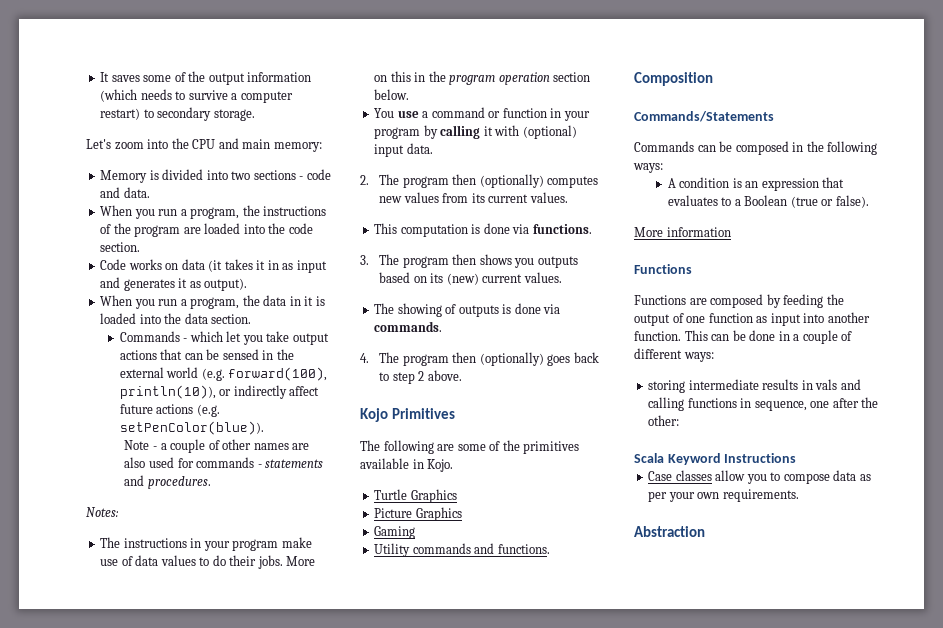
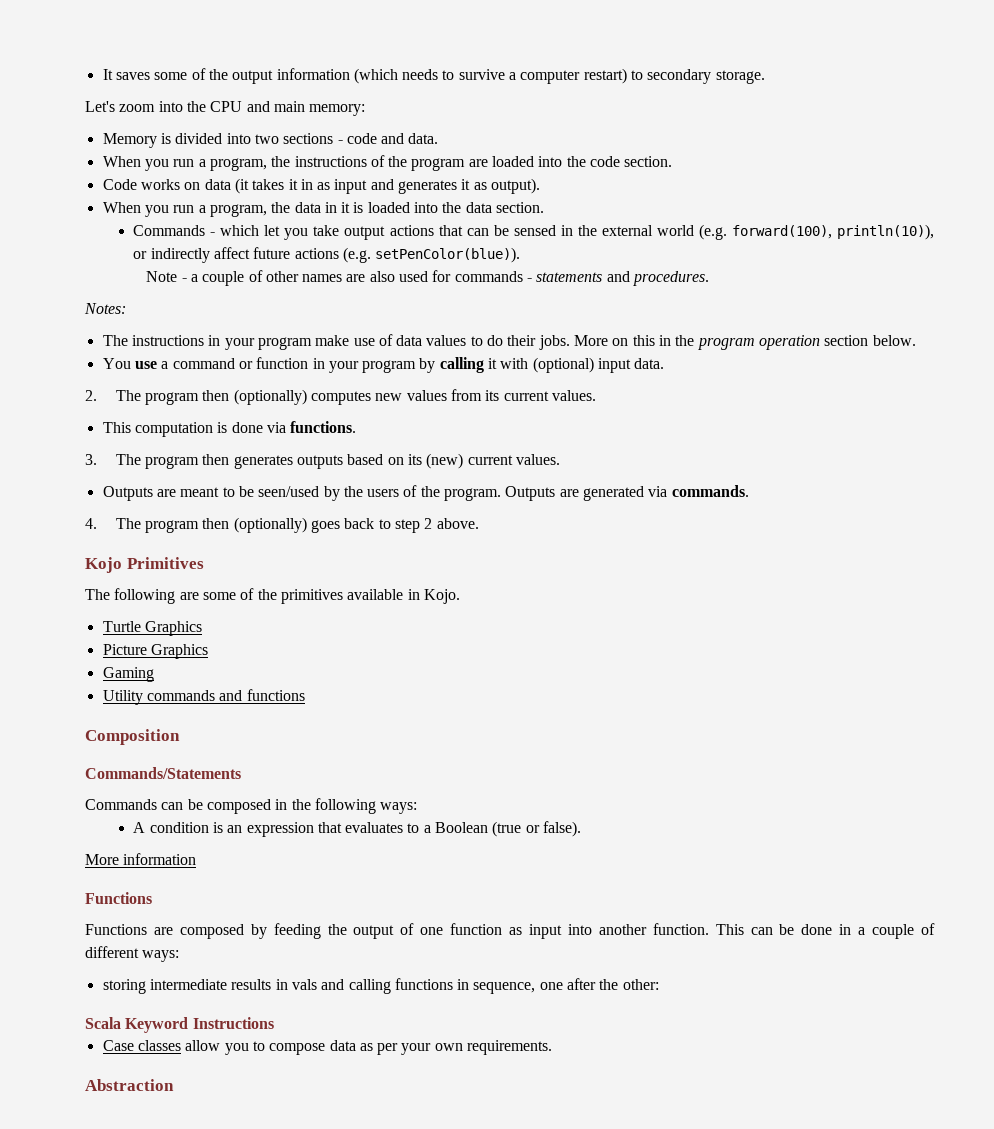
[479,254,535,268] shows you -> [233,455,293,469] generates
[374,303,541,317] The showing of outputs is done -> [102,485,645,501] Outputs are meant to be seen/used by the users of the program. Outputs are generated
[497,544,550,554] functions. -> [246,689,305,701] functions

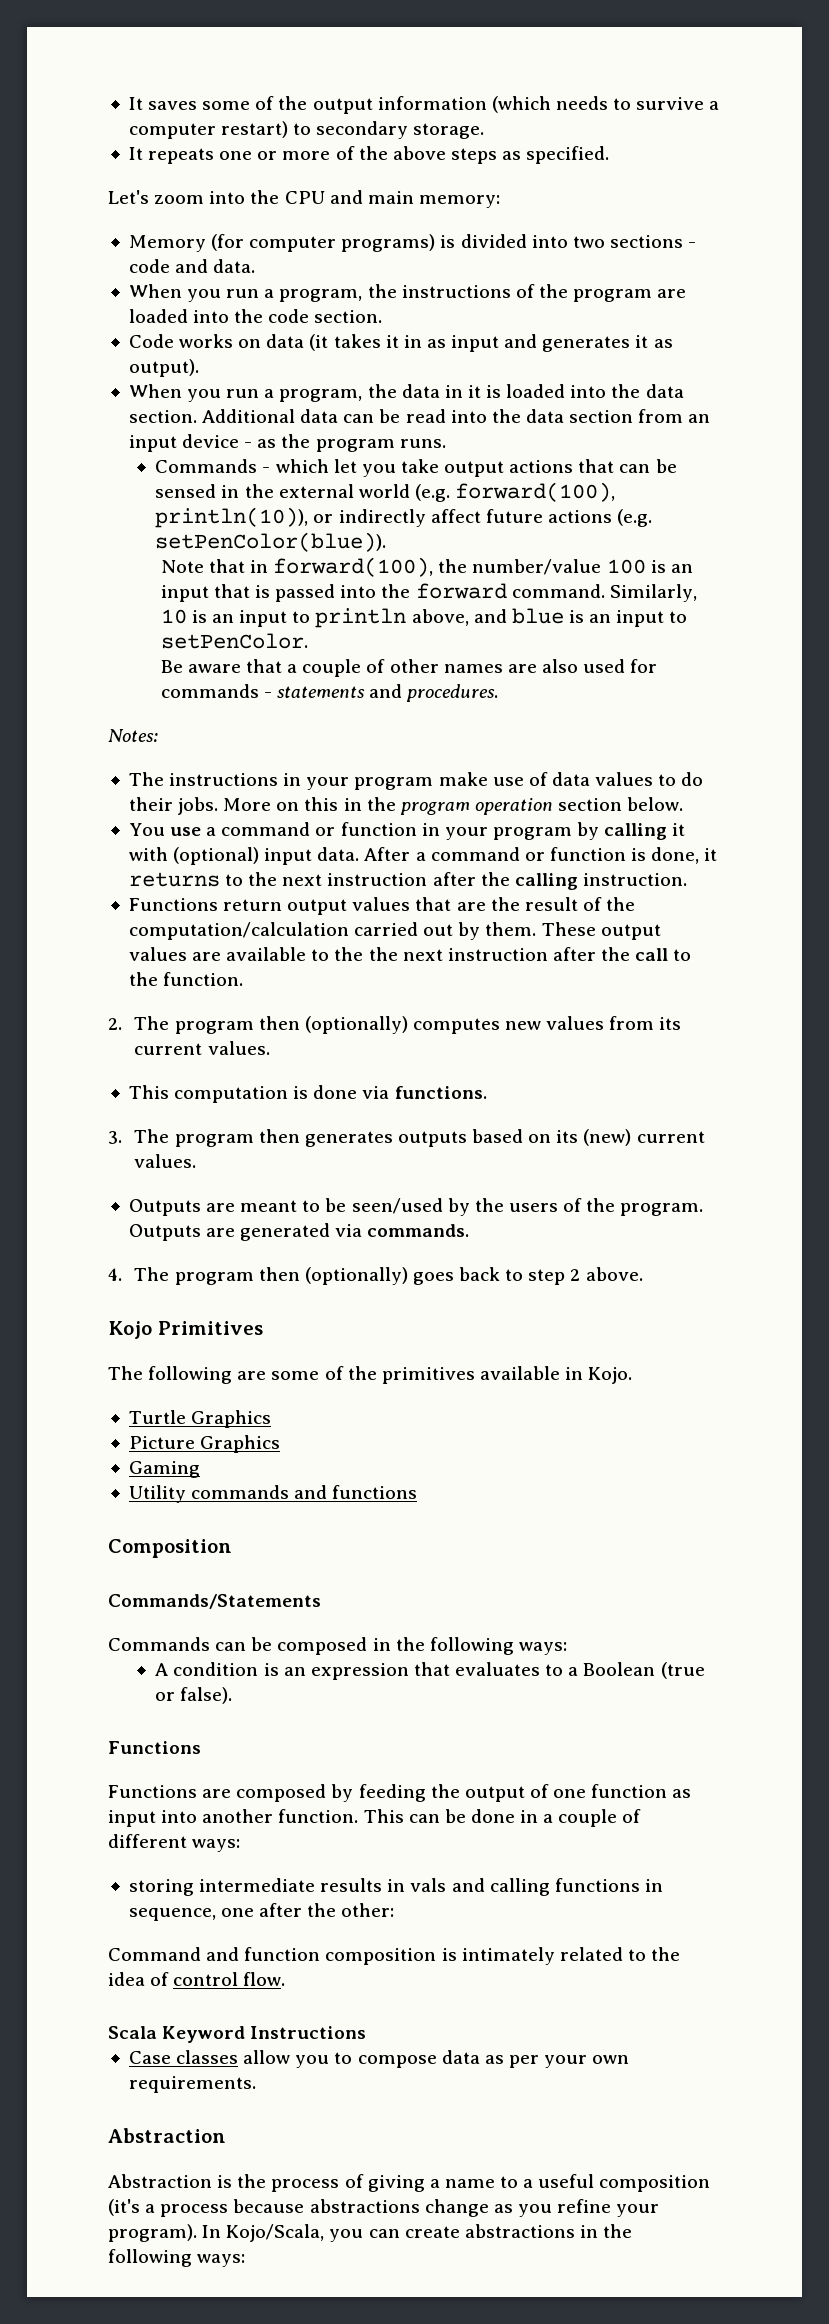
(765, 77) none -> [128,146,610,164] // It repeats one or more of the above steps as specified.
(157, 140) none -> [211,234,436,252] (for computer programs)
(545, 207) none -> [202,409,711,423] [128,434,446,452] Additional data can be read into the data section from an input device - as the program runs.
[181,278,187,282] - -> [208,557,693,577] [160,583,697,602] [160,608,688,628] [160,633,308,649] [160,659,283,673] that in forward(100), the number/value 100 is an input that is passed into the forward command. Similarly, 10 is an input to println above, and blue is an input to setPenColor. // Be aware that
(665, 363) none -> [364,847,718,864] [128,872,687,890] [128,897,636,915] [128,922,661,940] [128,947,692,961] [128,972,244,986] After a command or function is done, it returns to the next instruction after the calling instruction. // Functions return output values that are the result of the computation/calculation carried out by them. These output values are available to the the next instruction after the call to the function.
[85,853,197,865] // More information -> (233, 1695) none
(659, 984) none -> [108,1947,681,1965] [108,1972,286,1986] // Command and function composition is intimately related to the idea of control flow.
(174, 1085) none -> [108,2174,711,2192] [108,2199,660,2217] [108,2224,633,2242] [108,2249,246,2267] // Abstraction is the process of giving a name to a useful composition (it's a process because abstractions change as you refine your program). In Kojo/Scala, you can create abstractions in the following ways:

